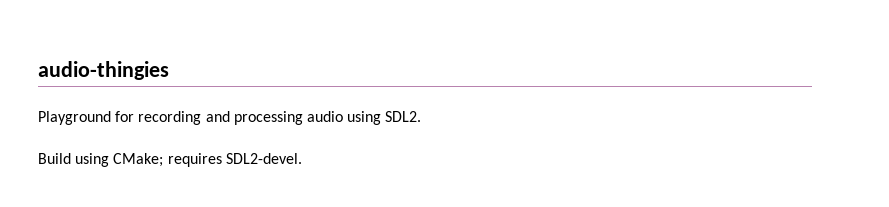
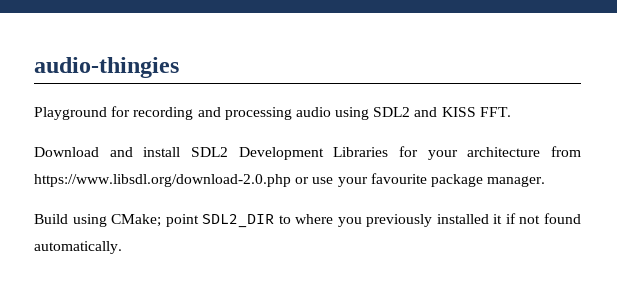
[385,111,422,122] [38,153,302,167] SDL2. // Build using CMake; requires SDL2-devel. -> [373,107,511,117] [34,146,581,160] [34,173,546,187] [34,213,582,228] [34,241,122,254] SDL2 and KISS FFT. // Download and install SDL2 Development Libraries for your architecture from https://www.libsdl.org/download-2.0.php or use your favourite package manager. // Build using CMake; point SDL2_DIR to where you previously installed it if not found automatically.

